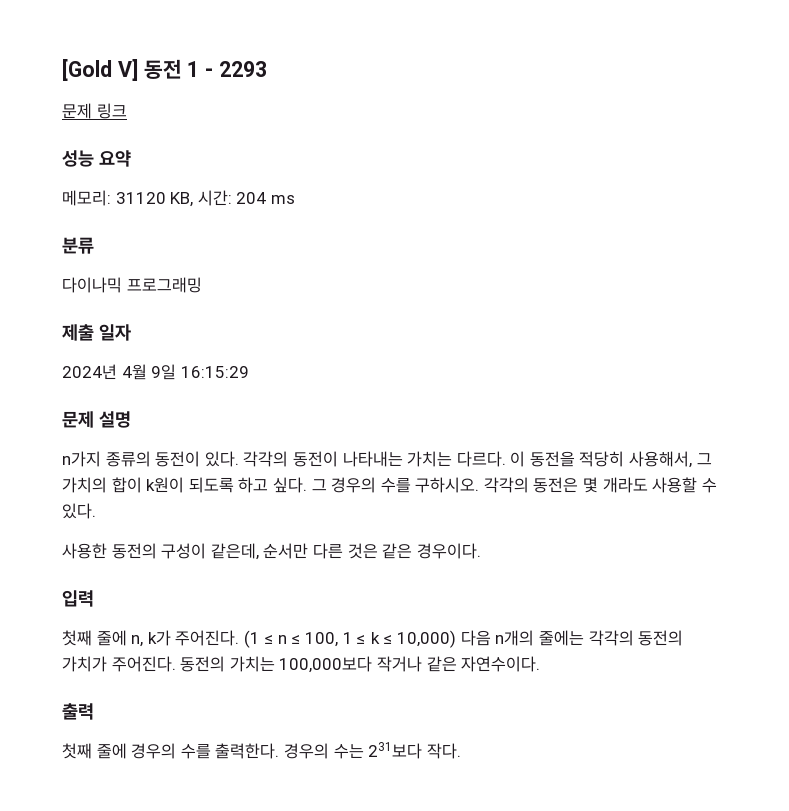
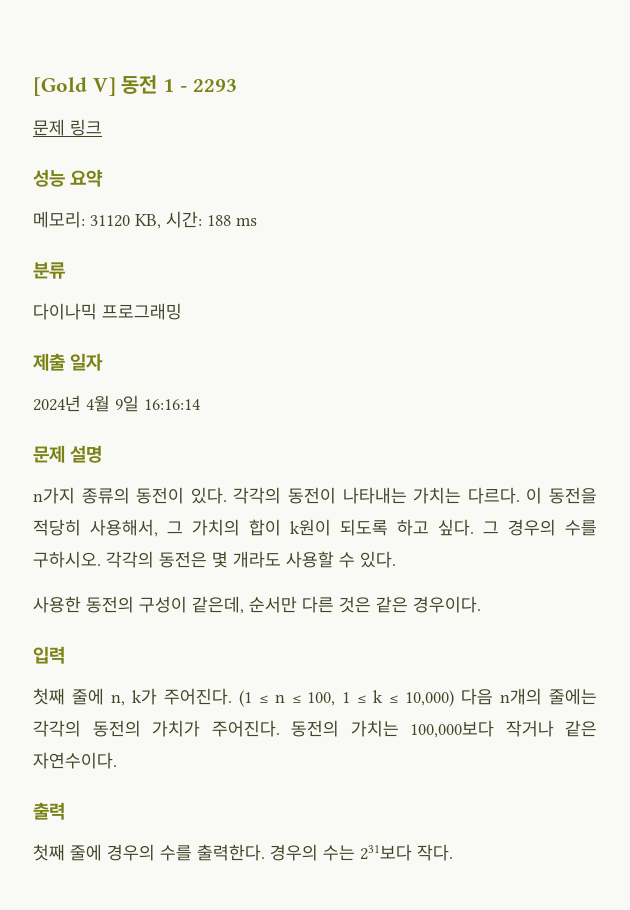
[236,192,267,204] 204 -> [207,215,231,226] 188
[180,366,249,378] 16:15:29 -> [144,399,200,410] 16:16:14

